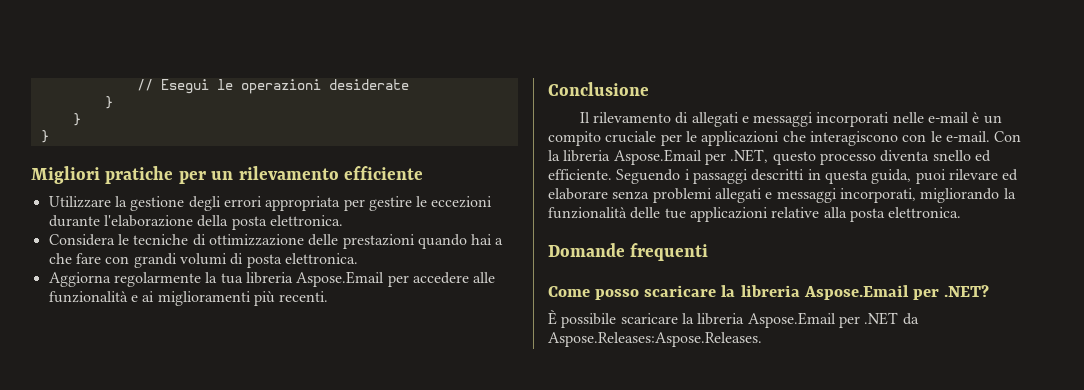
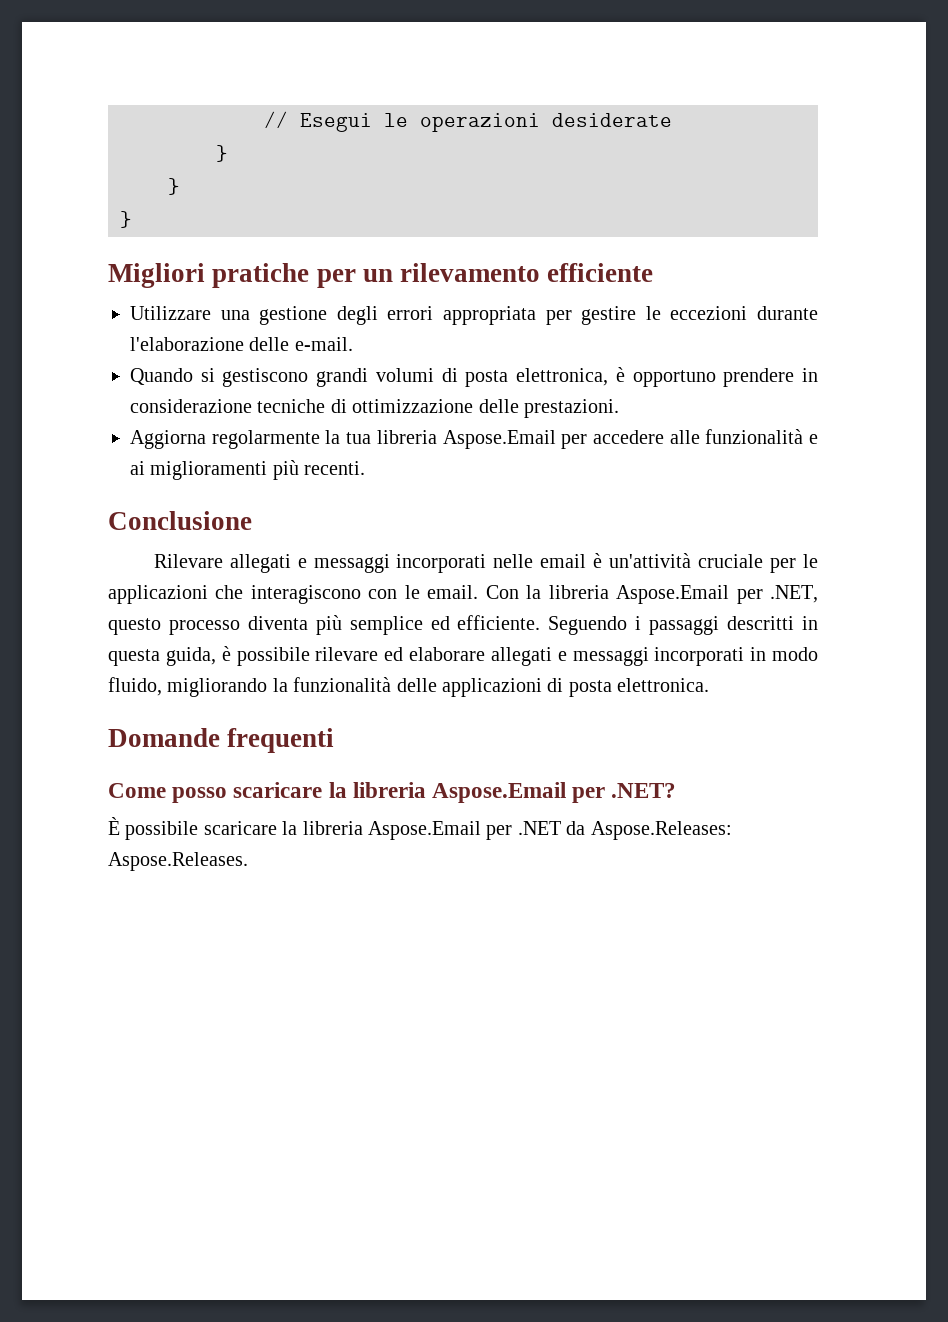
[114,196,127,207] la -> [220,310,250,320] una
[197,215,343,230] [48,234,504,249] [48,253,358,268] della posta elettronica. // Considera le tecniche di ottimizzazione delle prestazioni quando hai a che fare con grandi volumi di posta elettronica. -> [249,337,353,351] [130,367,819,387] [130,399,619,418] delle e-mail. // Quando si gestiscono grandi volumi di posta elettronica, è opportuno prendere in considerazione tecniche di ottimizzazione delle prestazioni.
[579,112,689,124] Il rilevamento di -> [153,554,223,568] Rilevare
[928,112,1002,124] [548,131,601,146] e-mail è un compito -> [540,553,692,568] email è un'attività
[945,131,990,142] e-mail. -> [427,585,479,599] email.
[932,150,971,161] snello -> [315,615,423,635] più semplice
[915,169,946,184] puoi -> [221,646,310,666] è possibile
[612,188,1016,203] [548,207,847,222] senza problemi allegati e messaggi incorporati, migliorando la funzionalità delle tue applicazioni relative alla -> [490,647,818,666] [108,677,564,697] allegati e messaggi incorporati in modo fluido, migliorando la funzionalità delle applicazioni di
[548,332,762,347] Aspose.Releases:Aspose.Releases. -> [590,821,732,840] [108,852,248,871] Aspose.Releases: Aspose.Releases.

